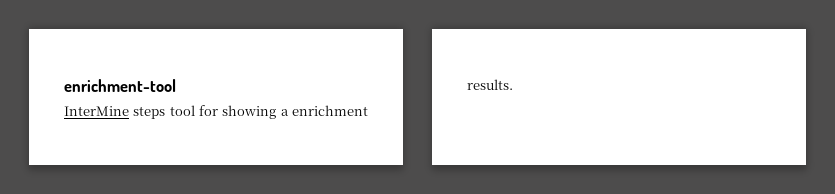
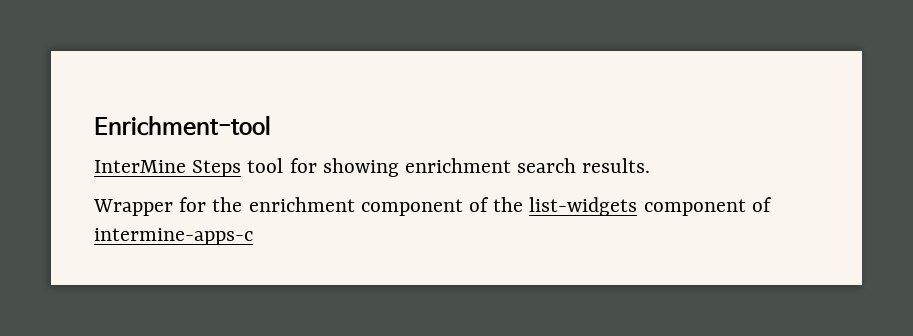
[64,79,176,92] enrichment-tool -> [94,115,271,136] Enrichment-tool
[133,106,166,119] steps -> [192,160,242,177] Steps
[280,105,368,116] a enrichment -> [405,158,577,173] enrichment search
(513, 84) none -> [93,197,772,216] [94,228,253,245] // Wrapper for the enrichment component of the list-widgets component of intermine-apps-c

